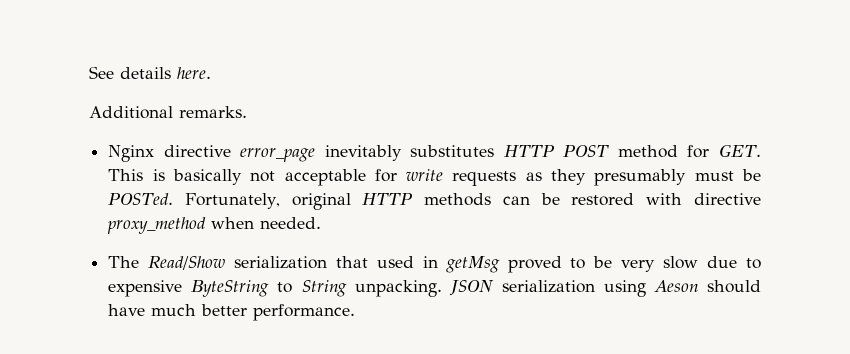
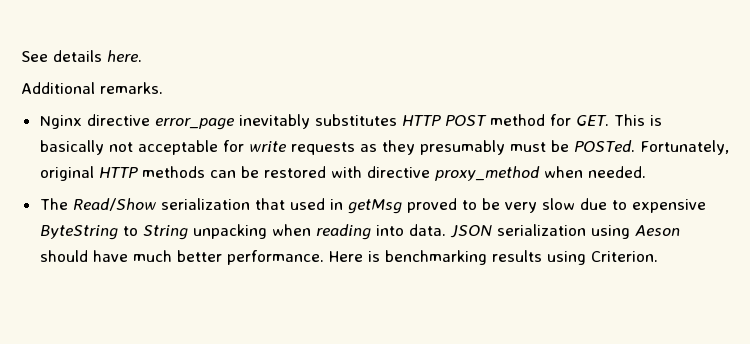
[354,280,442,297] unpacking. -> [192,224,446,240] unpacking when reading into data.
(356, 312) none -> [328,250,658,265] Here is benchmarking results using Criterion.

